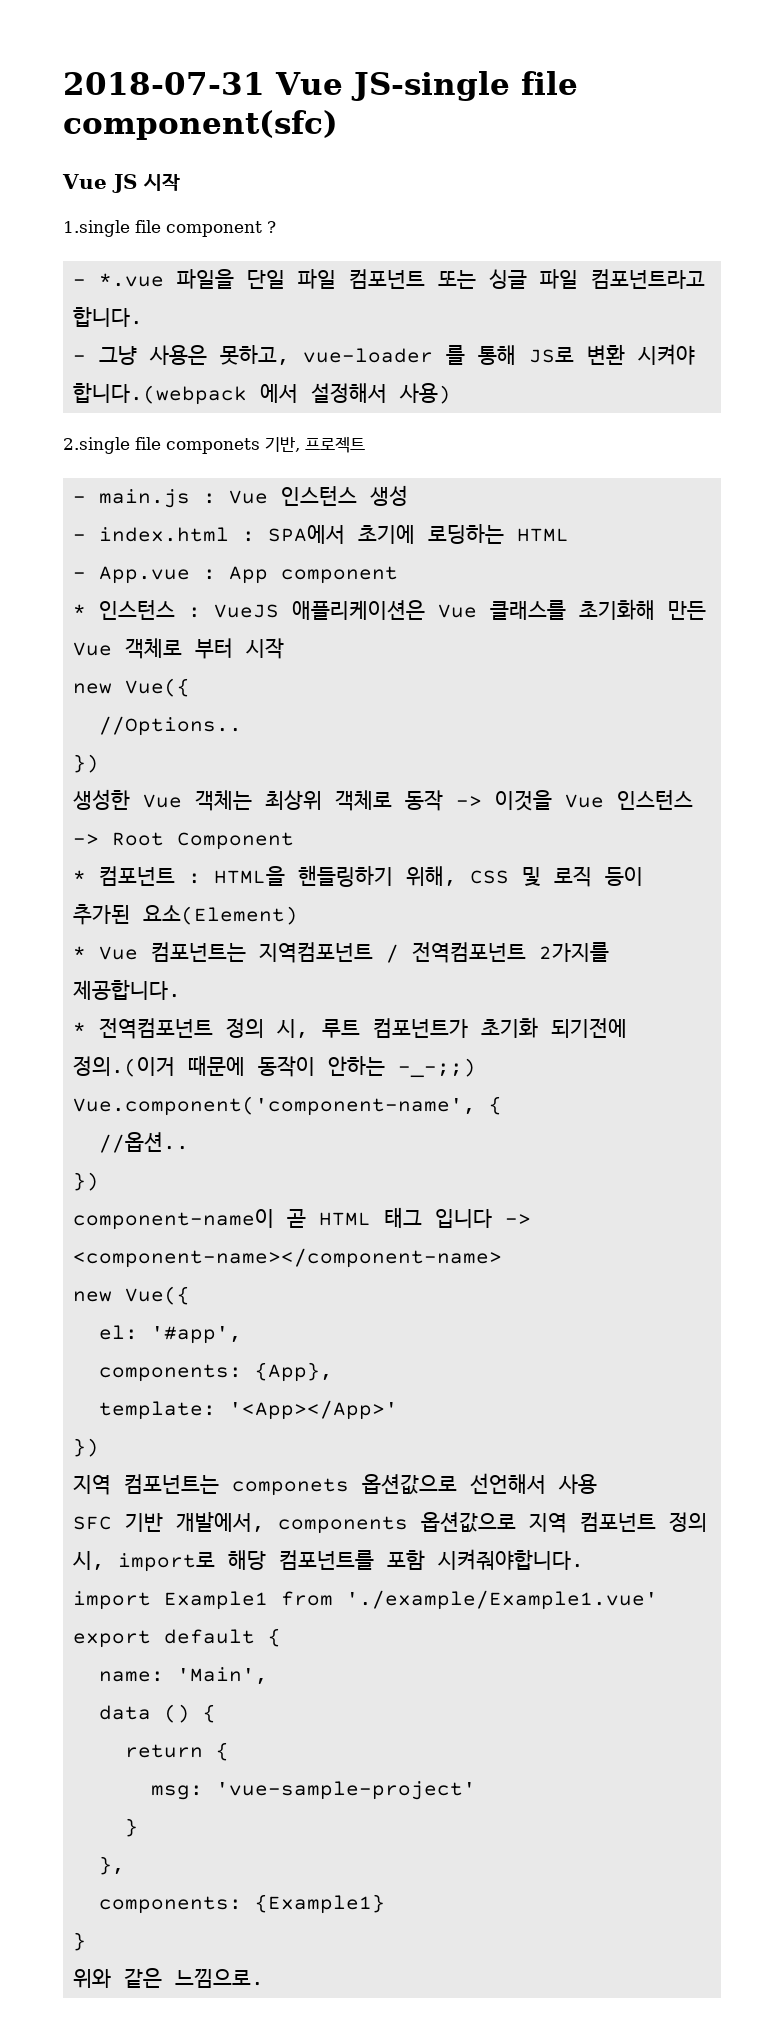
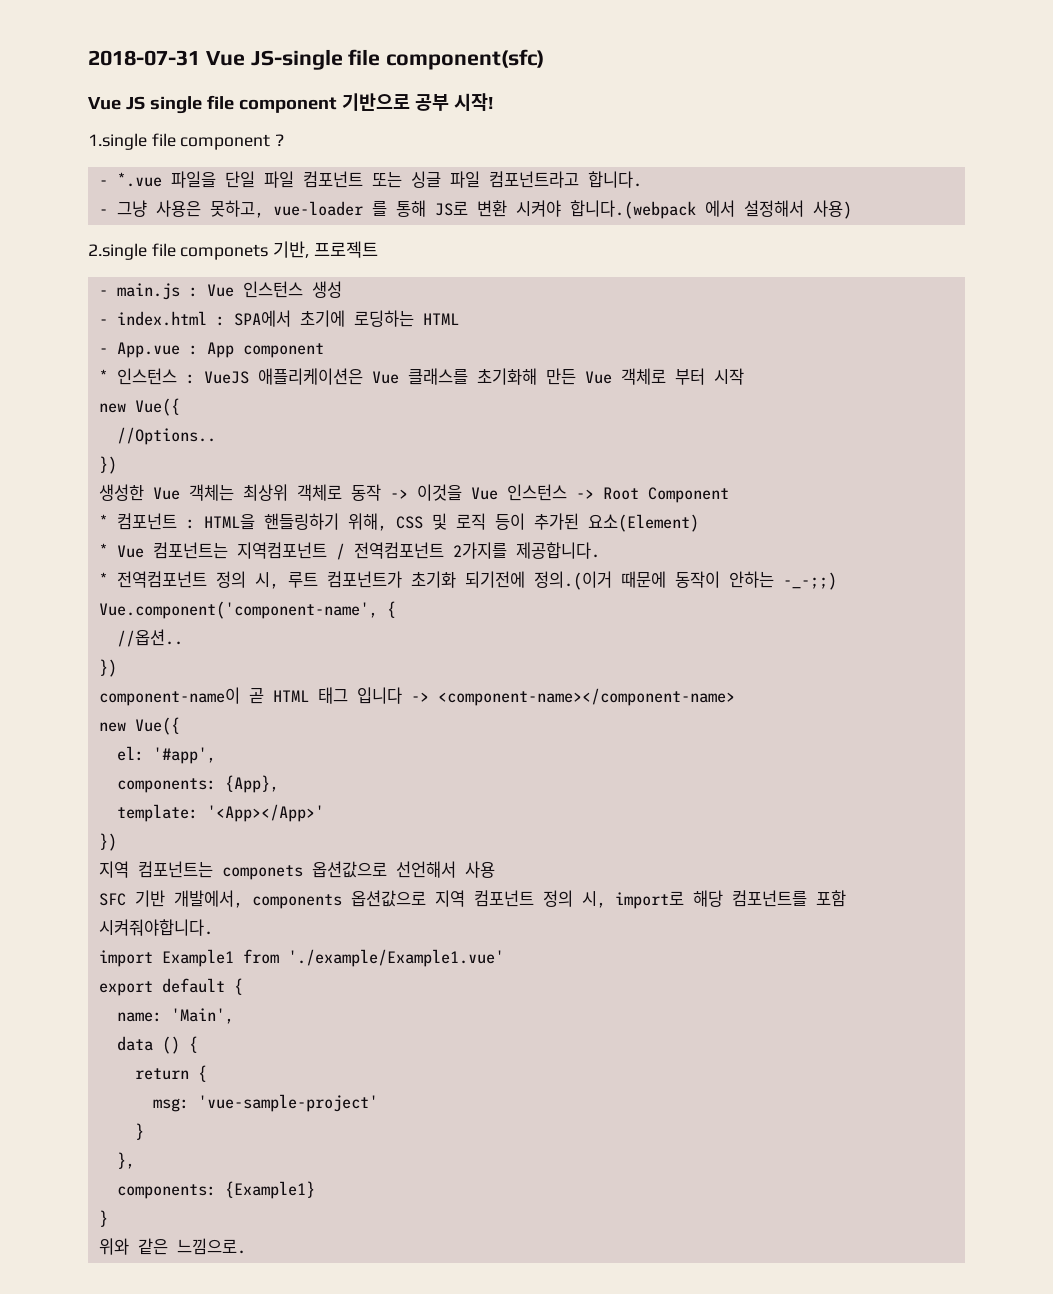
[142,173,180,191] 시작 -> [149,93,493,114] single file component 기반으로 공부 시작!

